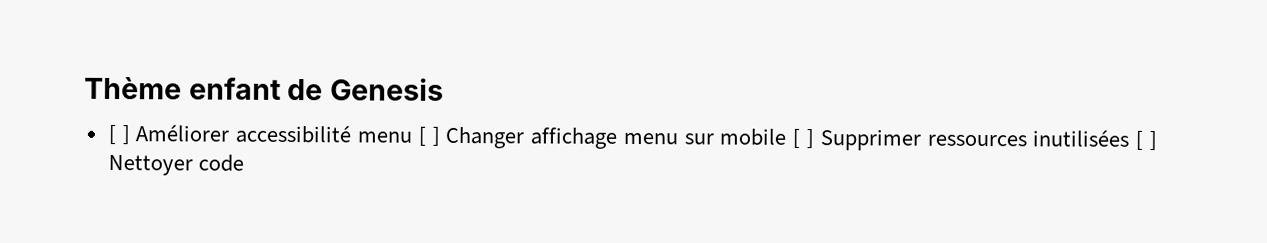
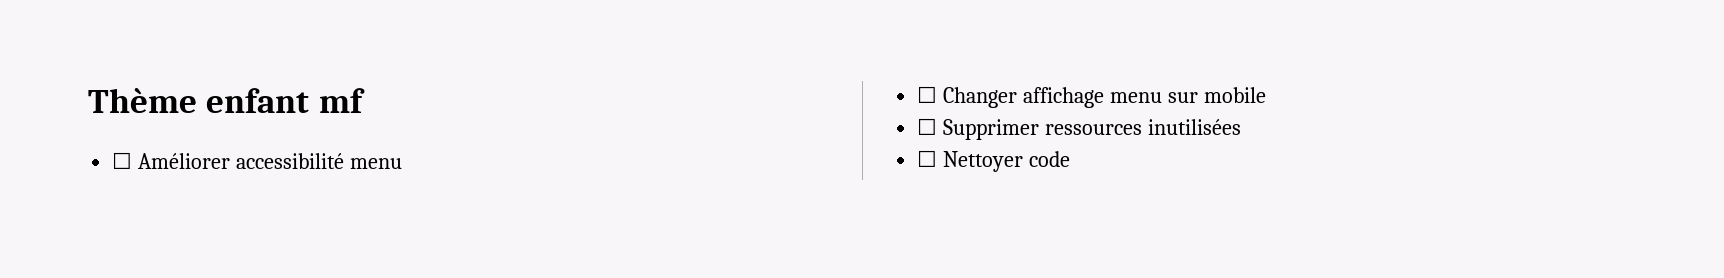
[287,77,445,101] [107,124,130,146] de Genesis // [ ] -> [318,88,365,113] [112,152,133,169] mf // ☐
[417,126,440,147] [ ] -> [917,86,938,103] // ☐
[792,128,815,150] [ ] -> [917,118,938,135] // ☐
[1135,130,1157,152] [ ] -> [917,150,938,167] // ☐

